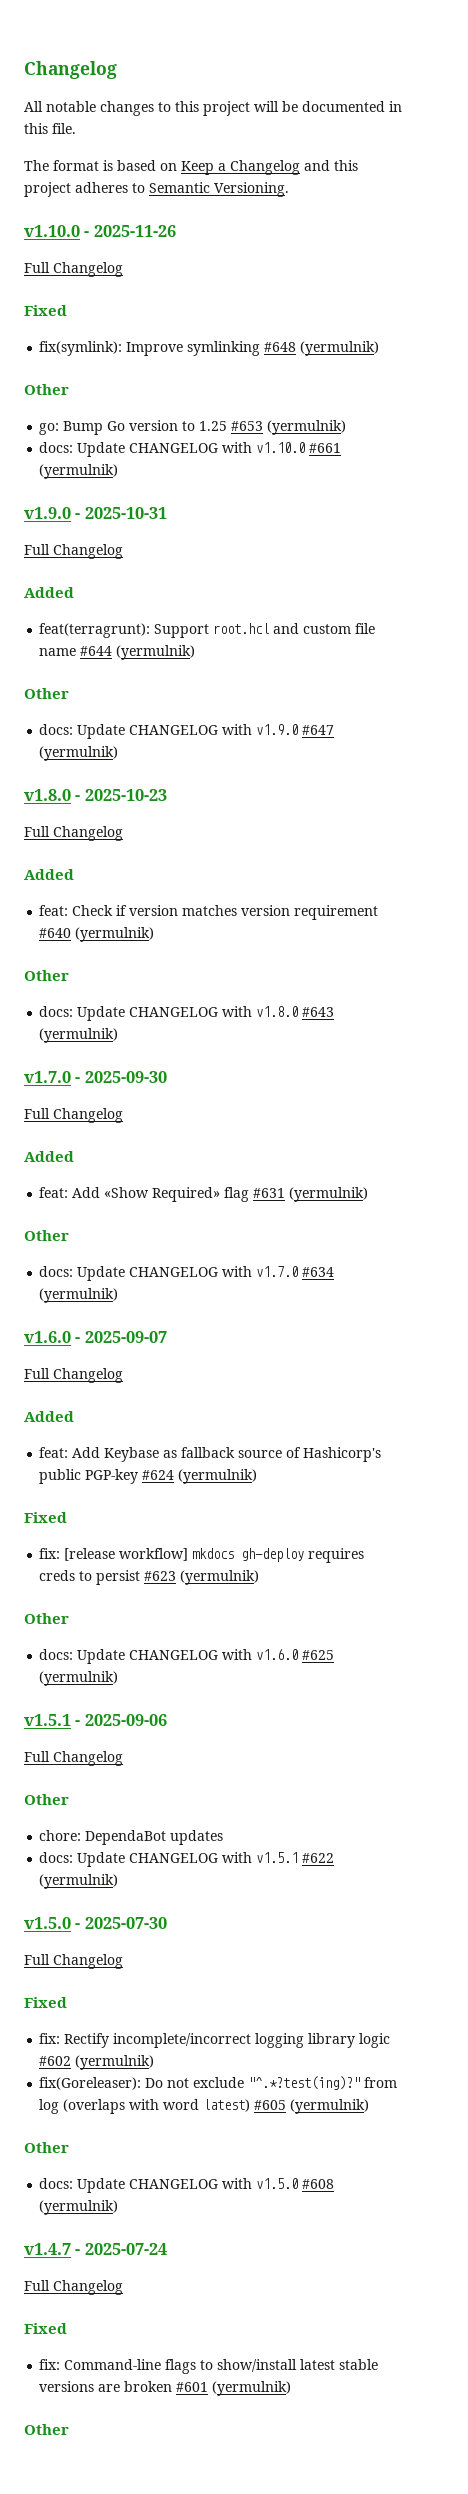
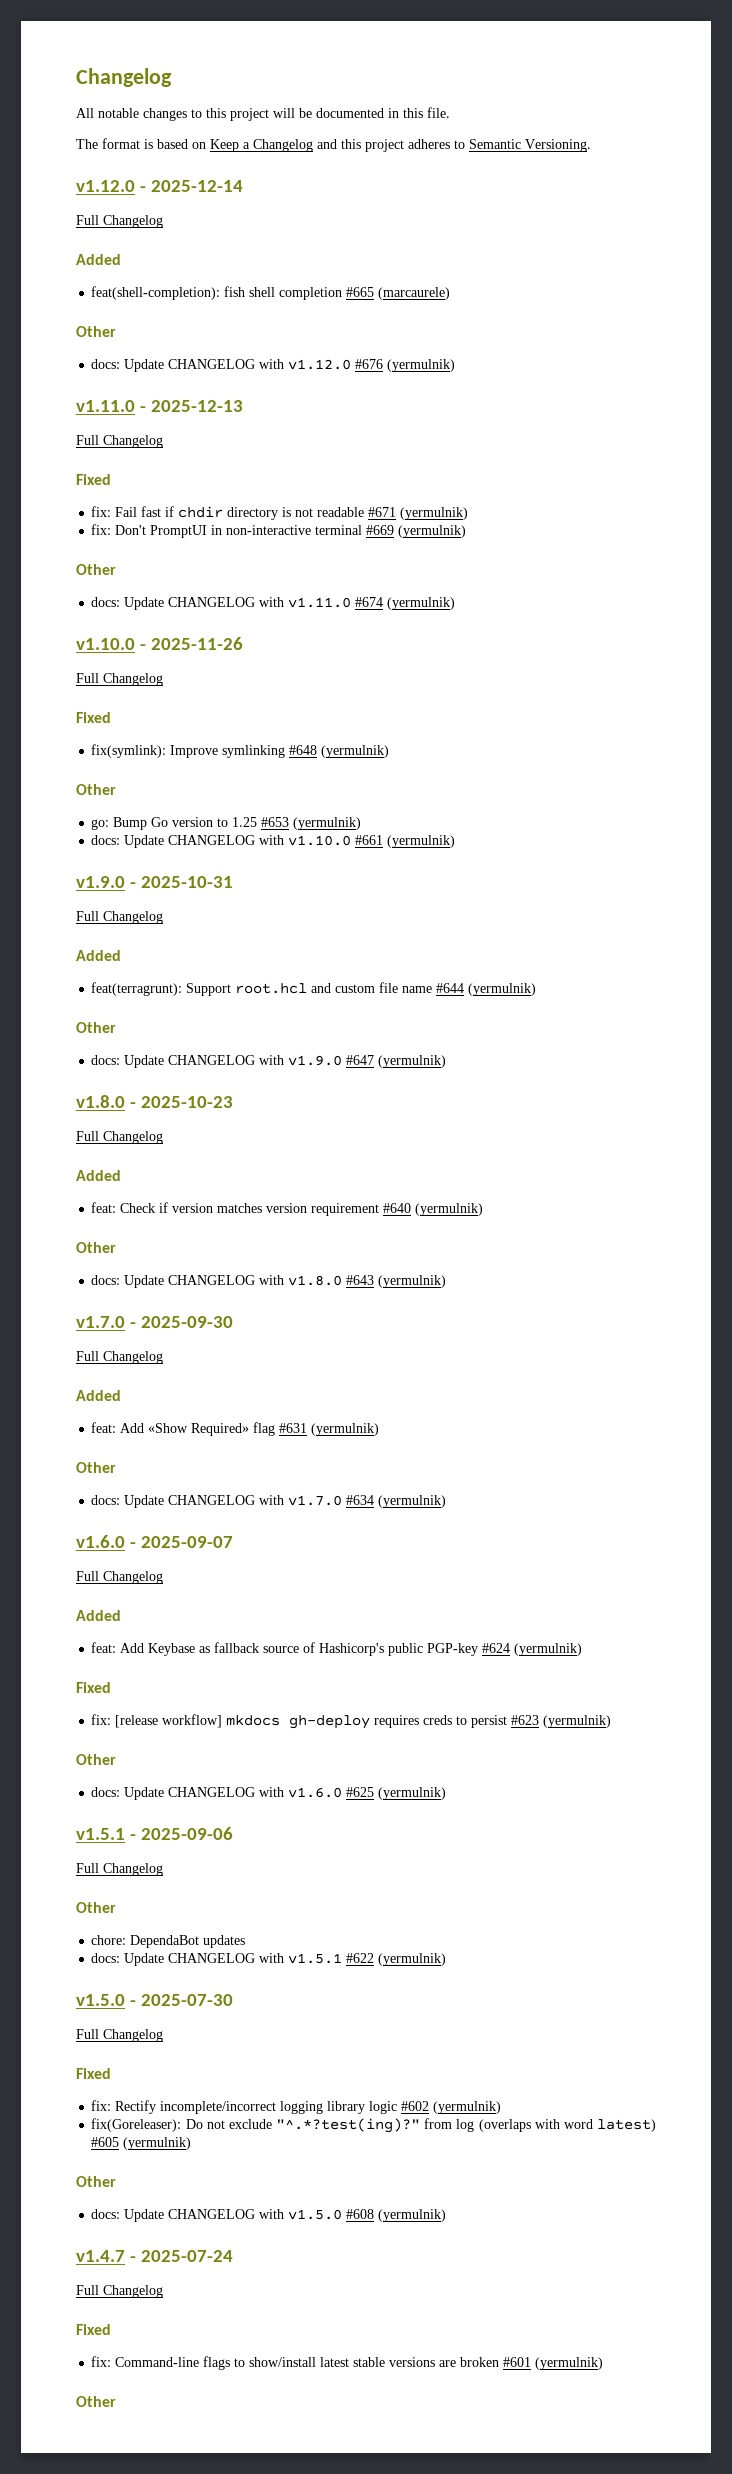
(289, 189) none -> [76,180,244,192] [76,215,163,228] [76,254,121,265] [91,286,451,300] [76,326,116,337] [91,359,456,372] [76,400,244,412] [76,435,163,448] [76,474,111,485] [91,506,469,520] [91,524,467,538] [76,564,116,575] [91,597,456,610] // v1.12.0 - 2025-12-14 // Full Changelog // Added // feat(shell-completion): fish shell completion #665 (marcaurele) // Other // docs: Update CHANGELOG with v1.12.0 #676 (yermulnik) // v1.11.0 - 2025-12-13 // Full Changelog // Fixed // fix: Fail fast if chdir directory is not readable #671 (yermulnik) // fix: Don't PromptUI in non-interactive terminal #669 (yermulnik) // Other // docs: Update CHANGELOG with v1.11.0 #674 (yermulnik)

